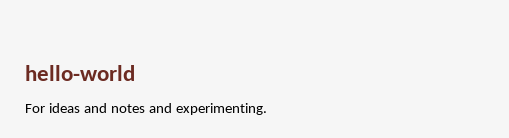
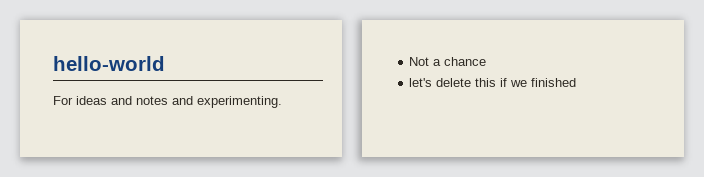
(267, 109) none -> [409,57,487,66] [409,78,577,87] // Not a chance // let's delete this if we finished

